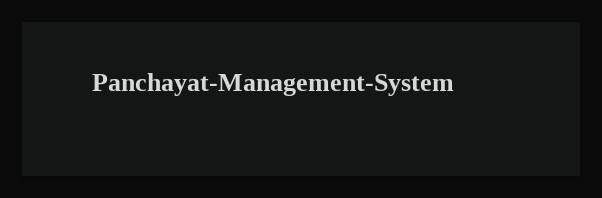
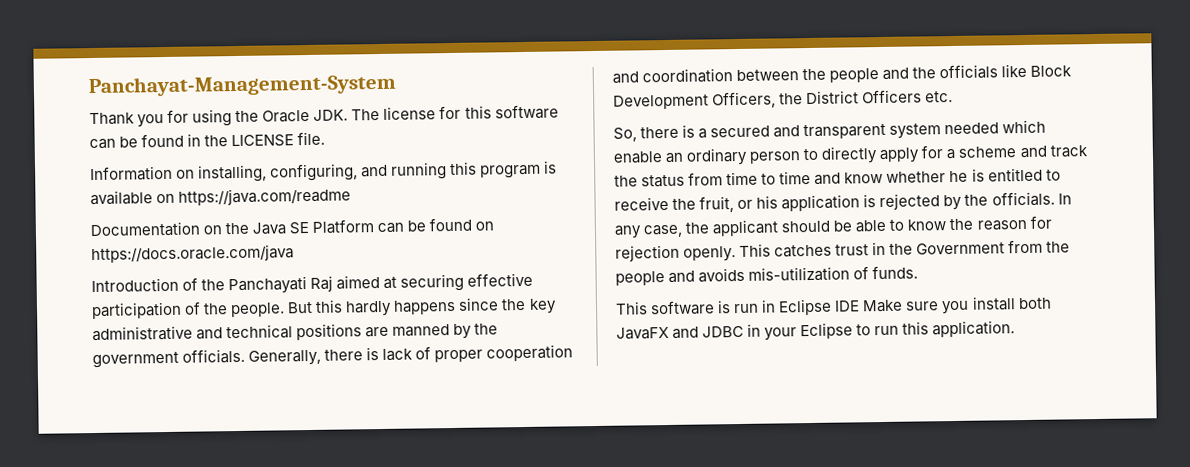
(454, 84) none -> [89,104,559,128] [89,131,326,150] [90,160,558,183] [90,187,352,206] [90,217,495,238] [91,244,294,264] [91,272,534,295] [91,297,557,320] [92,323,499,342] [92,344,574,369] [612,63,1073,84] [613,89,954,110] [613,119,1047,142] [613,145,1088,166] [614,167,1061,188] [614,191,1072,213] [614,215,1052,239] [615,239,1071,262] [615,265,919,286] [615,296,1052,316] [616,320,1016,341] // Thank you for using the Oracle JDK. The license for this software can be found in the LICENSE file. // Information on installing, configuring, and running this program is available on https://java.com/readme // Documentation on the Java SE Platform can be found on https://docs.oracle.com/java // Introduction of the Panchayati Raj aimed at securing effective participation of the people. But this hardly happens since the key administrative and technical positions are manned by the government officials. Generally, there is lack of proper cooperation and coordination between the people and the officials like Block Development Officers, the District Officers etc. // So, there is a secured and transparent system needed which enable an ordinary person to directly apply for a scheme and track the status from time to time and know whether he is entitled to receive the fruit, or his application is rejected by the officials. In any case, the applicant should be able to know the reason for rejection openly. This catches trust in the Government from the people and avoids mis-utilization of funds. // This software is run in Eclipse IDE Make sure you install both JavaFX and JDBC in your Eclipse to run this application.

